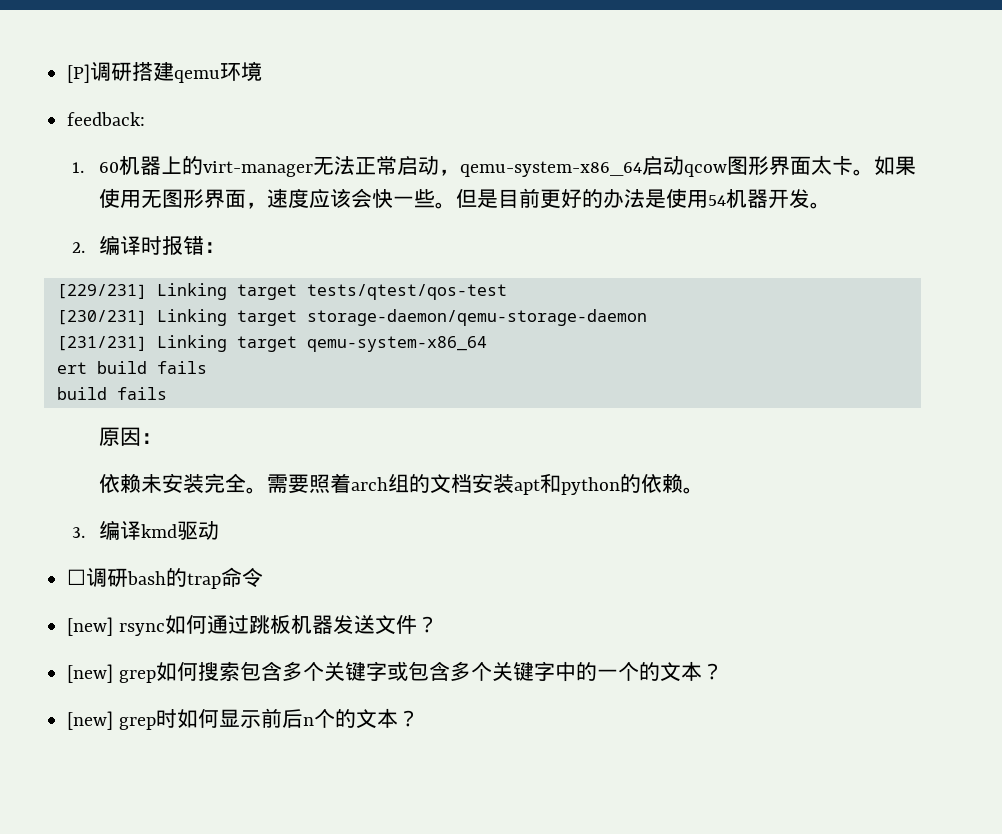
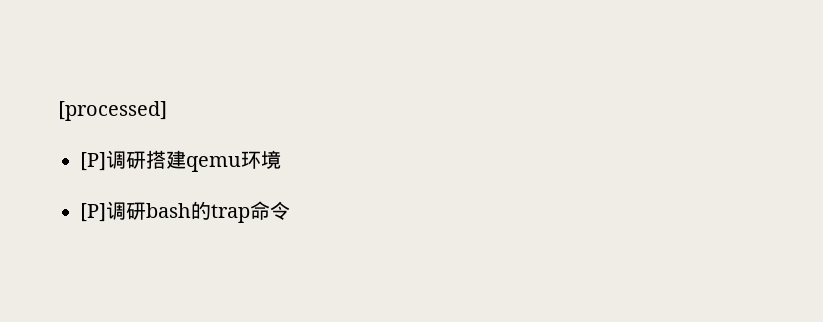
(67, 73) none -> [58,101,167,121] [processed] //
[67,112,146,126] [71,155,917,177] [99,188,832,209] [71,235,226,256] [56,283,507,300] [56,309,647,326] [56,335,487,352] [56,361,207,374] [56,387,167,400] [99,427,163,446] [99,473,705,495] [71,520,220,540] [67,569,87,585] feedback: // 1. 60机器上的virt-manager无法正常启动，qemu-system-x86_64启动qcow图形界面太卡。如果使用无图形界面，速度应该会快一些。但是目前更好的办法是使用54机器开发。 // 2.编译时报错： // [229/231] Linking target tests/qtest/qos-test // [230/231] Linking target storage-daemon/qemu-storage-daemon // [231/231] Linking target qemu-system-x86_64 // ert build fails // build fails // 原因： // 依赖未安装完全。需要照着arch组的文档安装apt和python的依赖。 // 3.编译kmd驱动 // ☐ -> [80,203,106,222] [P]
[67,614,438,636] [67,661,723,683] [67,708,419,730] // [new] rsync如何通过跳板机器发送文件？ // [new] grep如何搜索包含多个关键字或包含多个关键字中的一个的文本？ // [new] grep时如何显示前后n个的文本？ -> (290, 210) none

